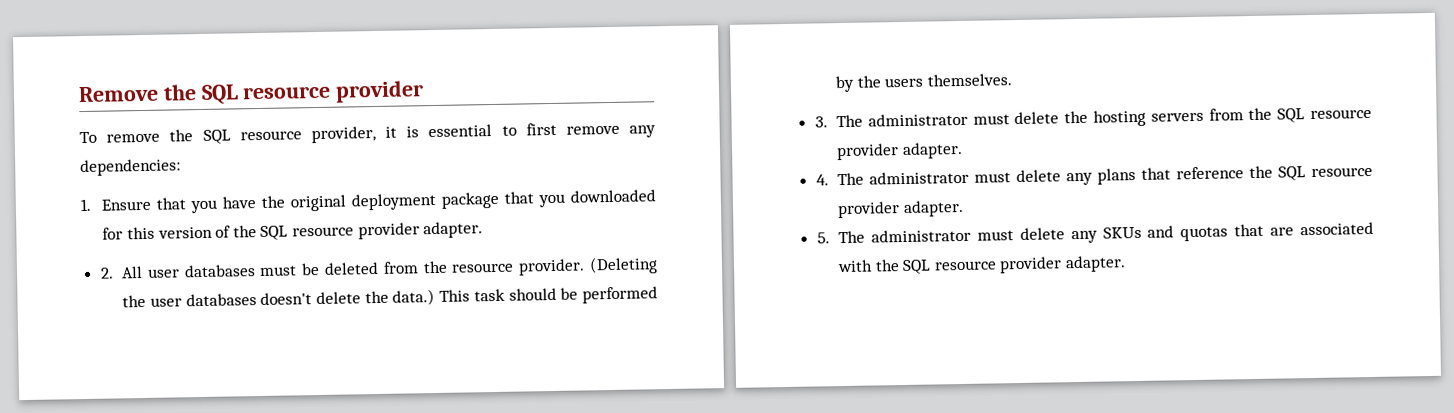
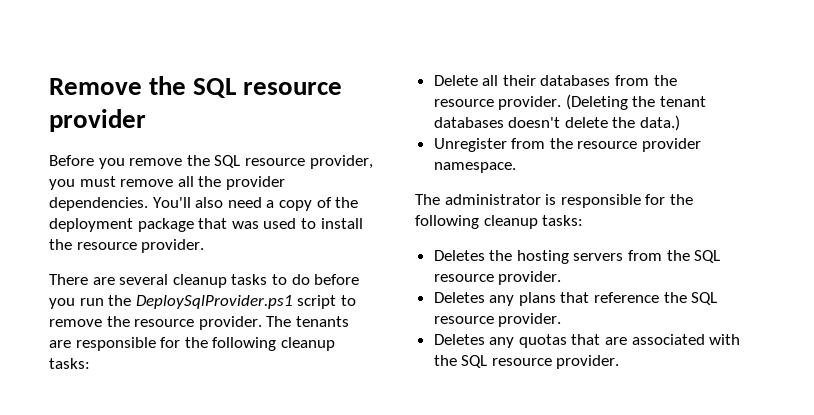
[79,131,97,144] To -> [49,155,125,169] Before you
[384,122,656,138] [80,158,181,177] [80,189,656,214] [102,221,484,240] [99,261,380,279] it is essential to first remove any dependencies: // 1. Ensure that you have the original deployment package that you downloaded for this version of the SQL resource provider adapter. // 2. All user databases must be deleted -> [49,176,285,190] [49,197,359,211] [49,218,363,232] [49,239,205,253] [49,274,360,288] [49,295,356,309] [49,316,349,330] [49,337,335,351] [49,358,90,369] [433,75,611,86] you must remove all the provider dependencies. You'll also need a copy of the deployment package that was used to install the resource provider. // There are several cleanup tasks to do before you run the DeploySqlProvider.ps1 script to remove the resource provider. The tenants are responsible for the following cleanup tasks: // Delete all their databases
[149,297,182,307] user -> [660,96,707,107] tenant
[439,286,658,304] [835,73,1012,93] [814,111,1060,128] This task should be performed by the users themselves. // 3. The administrator must delete -> [433,138,702,152] [433,162,516,173] [415,194,693,208] [415,215,584,229] [433,250,485,261] // Unregister from the resource provider namespace. // The administrator is responsible for the following cleanup tasks: // Deletes
[836,141,963,161] [815,169,1062,186] provider adapter. // 4. The administrator must delete -> [498,271,562,285] [433,292,485,303] provider. // Deletes
[837,199,964,219] [816,225,1175,244] provider adapter. // 5. The administrator must delete any SKUs and -> [498,313,562,327] [433,334,515,348] provider. // Deletes any
[999,255,1127,274] provider adapter. -> [556,355,620,369] provider.

